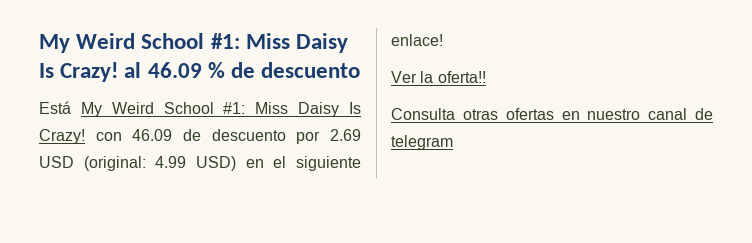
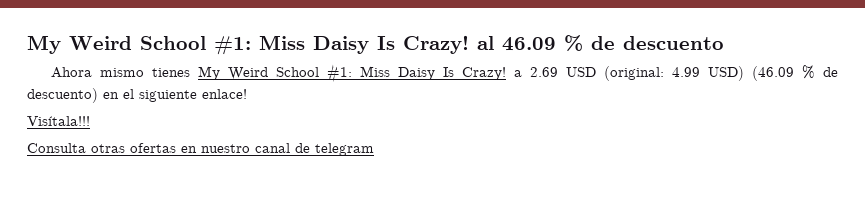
[39,101,361,117] [39,129,321,144] Está My Weird School #1: Miss Daisy Is Crazy! con 46.09 de descuento por -> [50,64,522,83] Ahora mismo tienes My Weird School #1: Miss Daisy Is Crazy! a
(237, 163) none -> [751,65,838,81] [27,88,98,103] (46.09 % de descuento)
[391,71,486,83] Ver la oferta!! -> [27,116,90,126] Visítala!!!

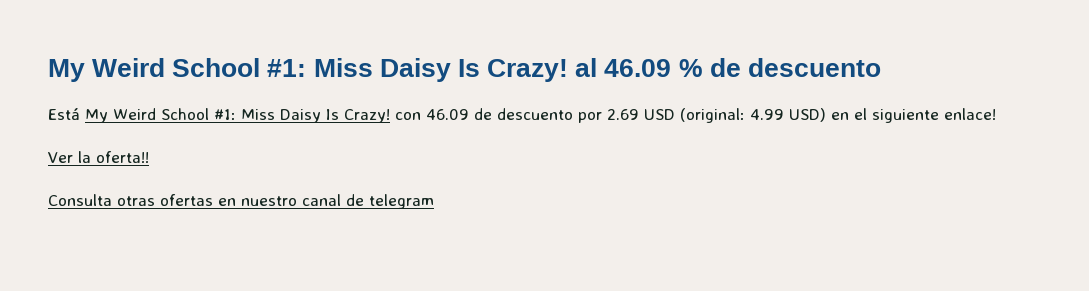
[50,64,522,83] Ahora mismo tienes My Weird School #1: Miss Daisy Is Crazy! a -> [48,108,602,123] Está My Weird School #1: Miss Daisy Is Crazy! con 46.09 de descuento por
[751,65,838,81] [27,88,98,103] (46.09 % de descuento) -> (826, 115) none
[27,116,90,126] Visítala!!! -> [48,151,149,163] Ver la oferta!!

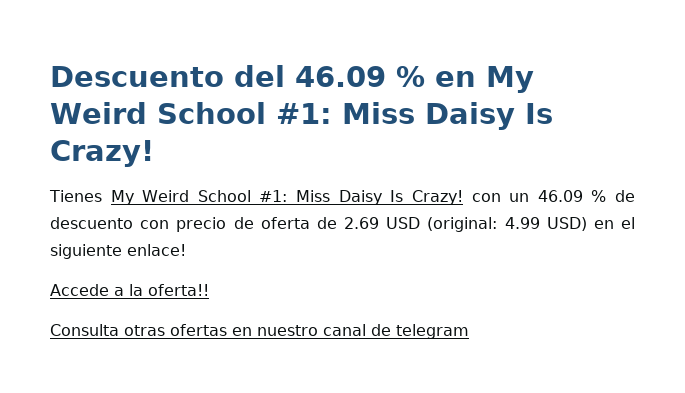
[48,58,881,82] [48,108,80,120] My Weird School #1: Miss Daisy Is Crazy! al 46.09 % de descuento // Está -> [50,65,534,93] [50,102,553,130] [50,140,154,167] [49,190,102,202] Descuento del 46.09 % en My Weird School #1: Miss Daisy Is Crazy! // Tienes
[426,108,602,123] 46.09 de descuento por -> [509,190,636,202] [50,217,337,232] un 46.09 % de descuento con precio de oferta de
[48,152,73,163] Ver -> [50,284,124,296] Accede a

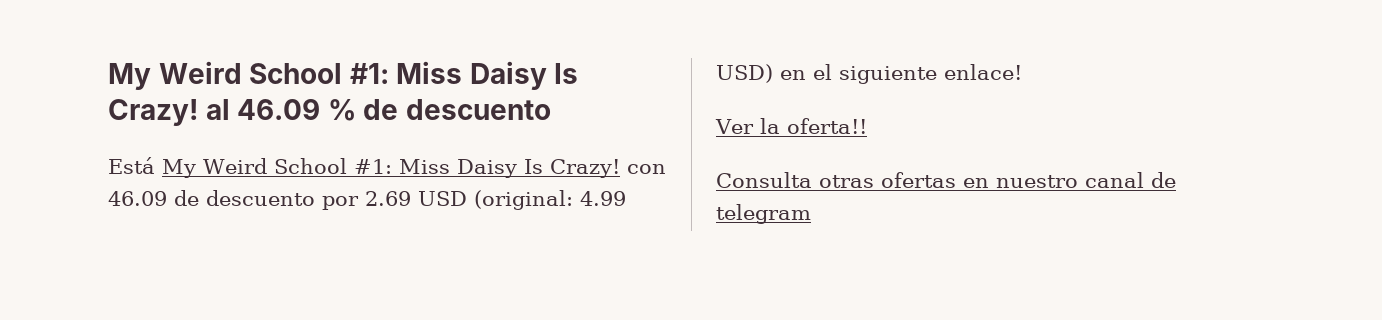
[50,65,534,93] [50,102,553,130] [50,140,154,167] [49,190,102,202] Descuento del 46.09 % en My Weird School #1: Miss Daisy Is Crazy! // Tienes -> [108,61,579,90] [108,98,551,126] [108,157,155,174] My Weird School #1: Miss Daisy Is Crazy! al 46.09 % de descuento // Está
[509,190,636,202] [50,217,337,232] un 46.09 % de descuento con precio de oferta de -> [108,190,359,210] 46.09 de descuento por
[50,284,124,296] Accede a -> [715,119,754,134] Ver

